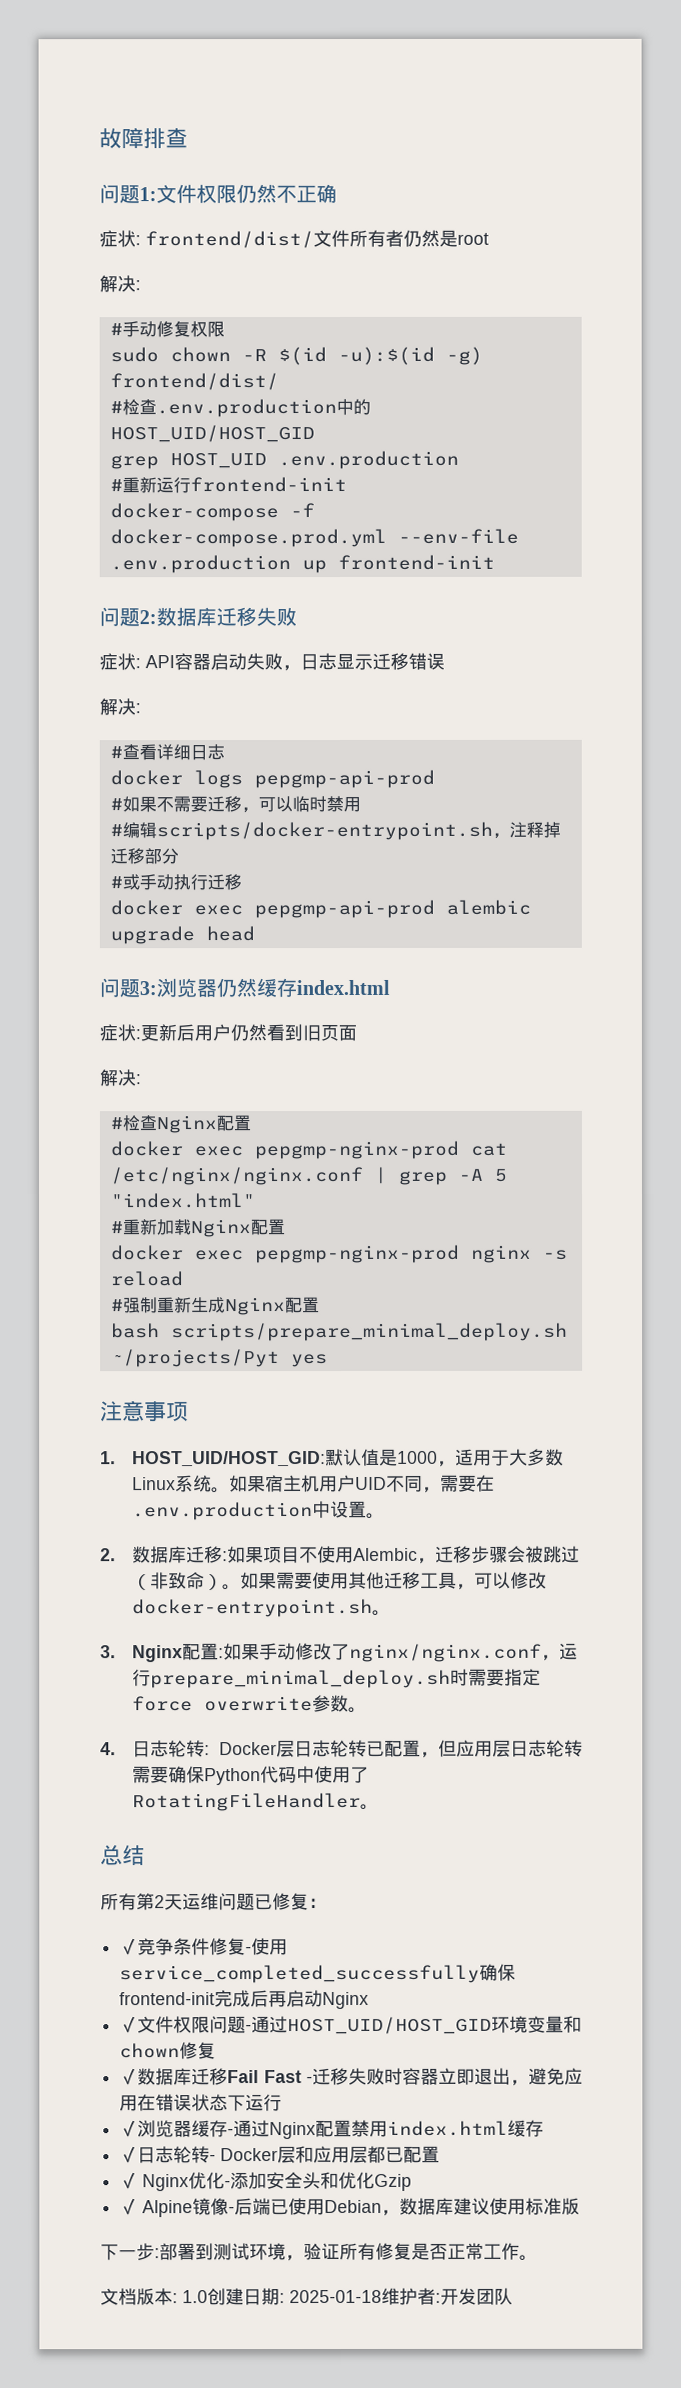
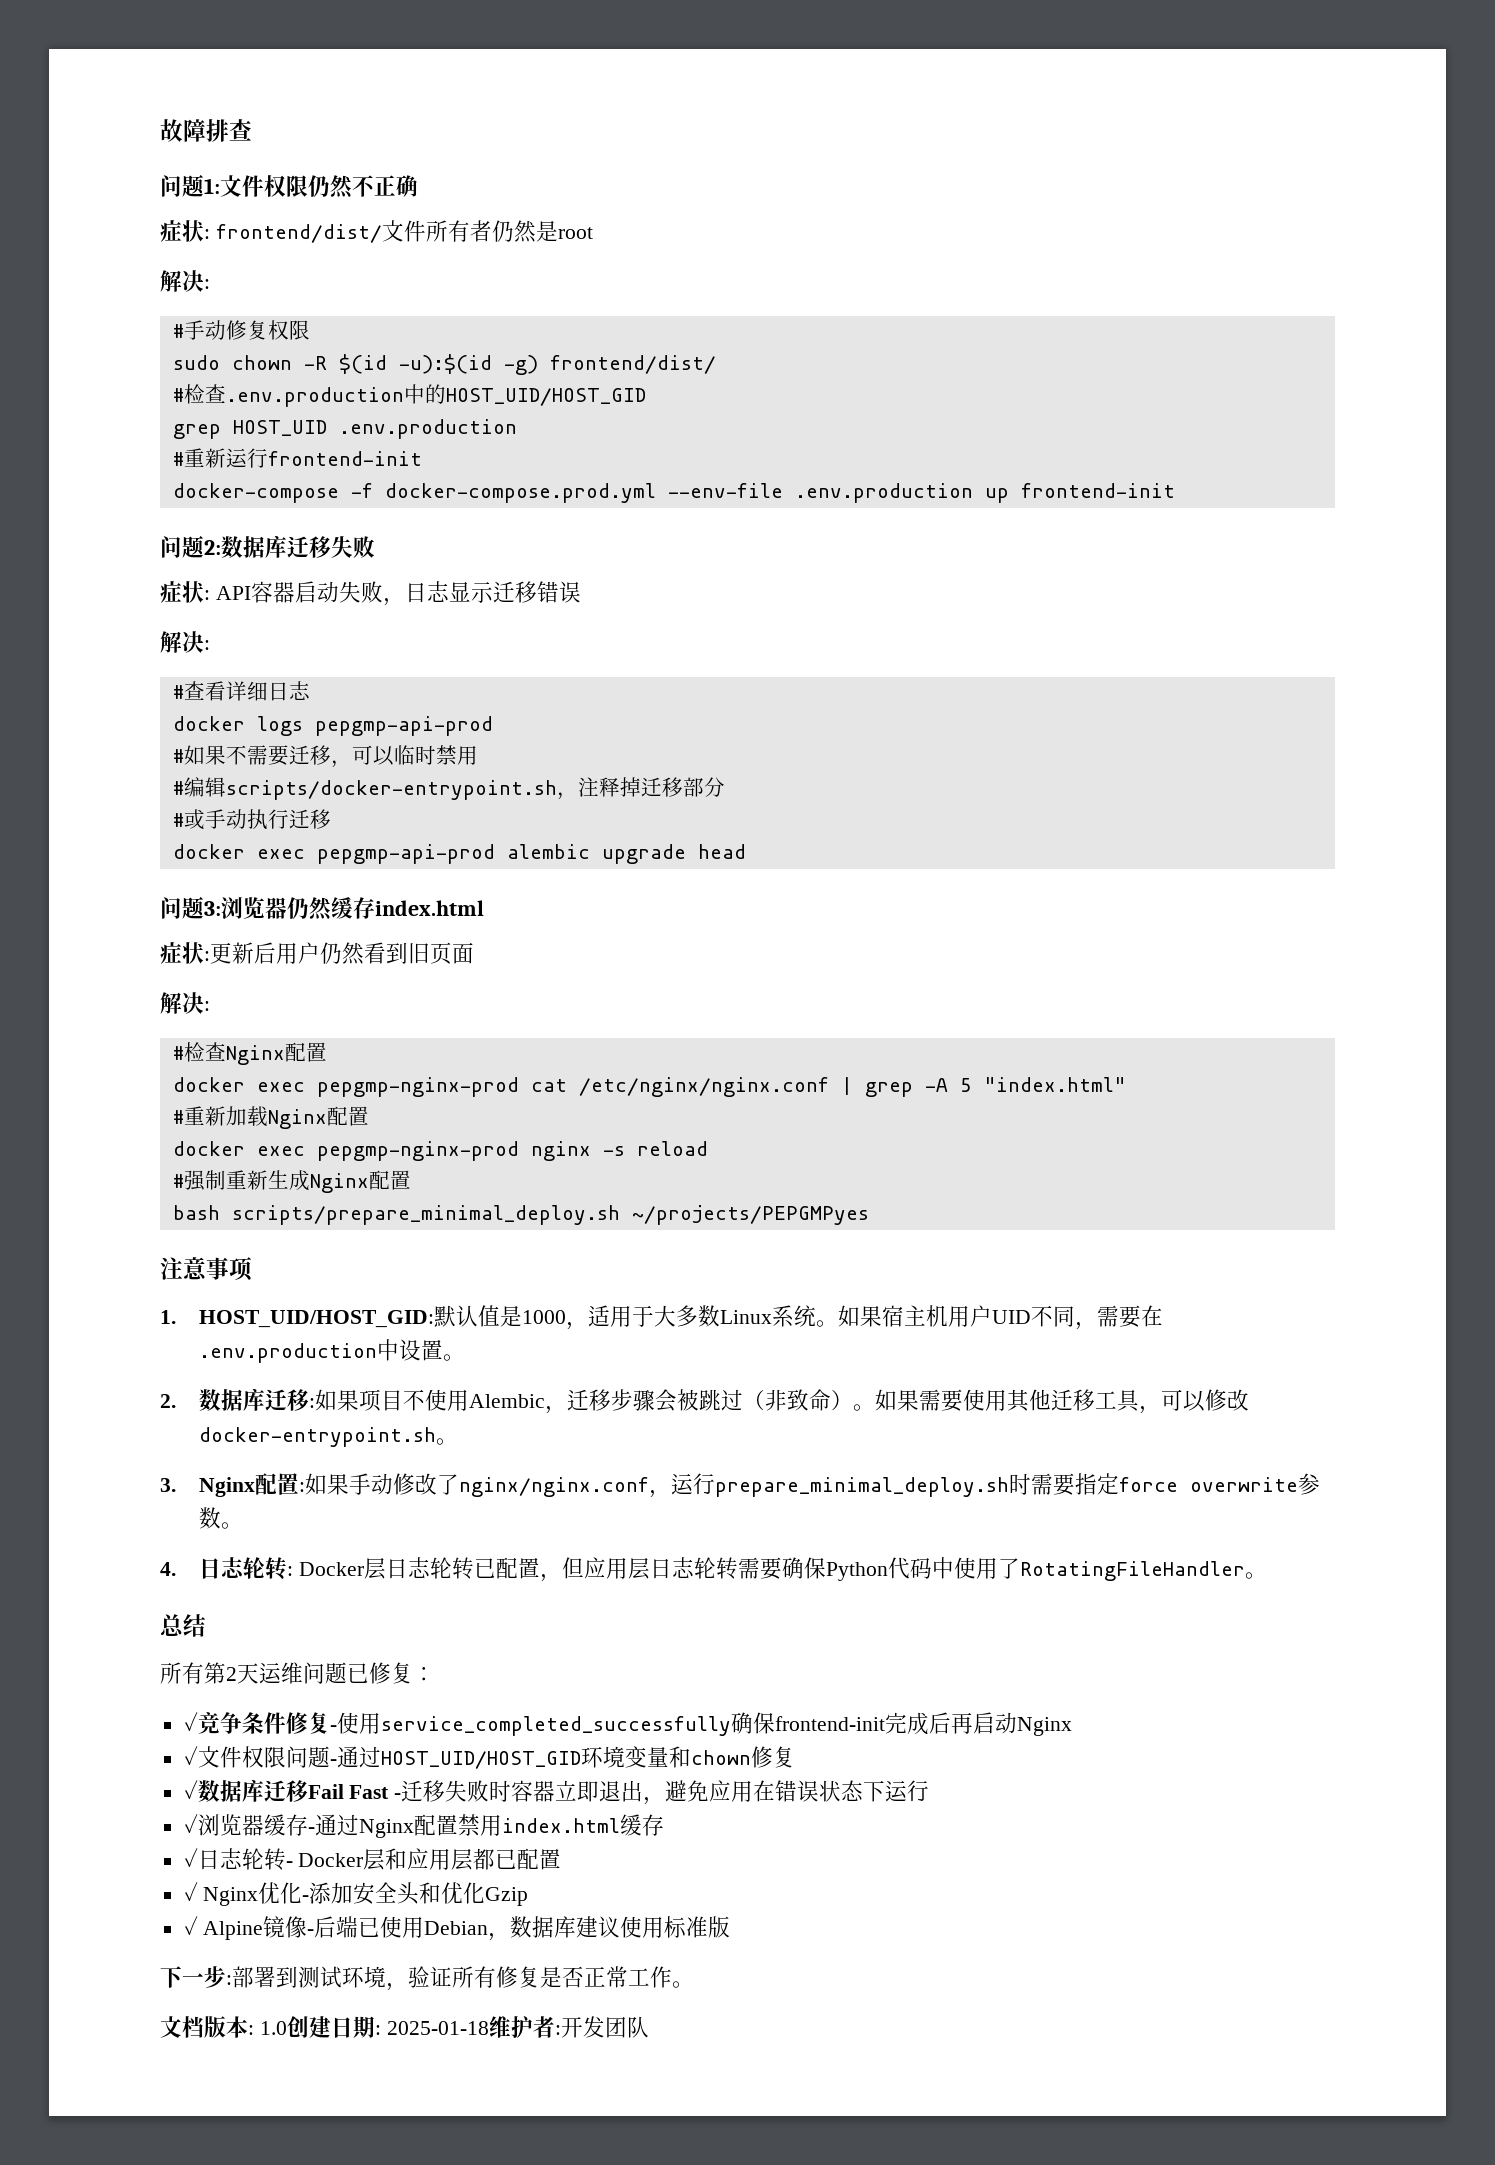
[110,1349,328,1368] ~/projects/Pyt yes -> [631,1205,869,1225] ~/projects/PEPGMPyes

